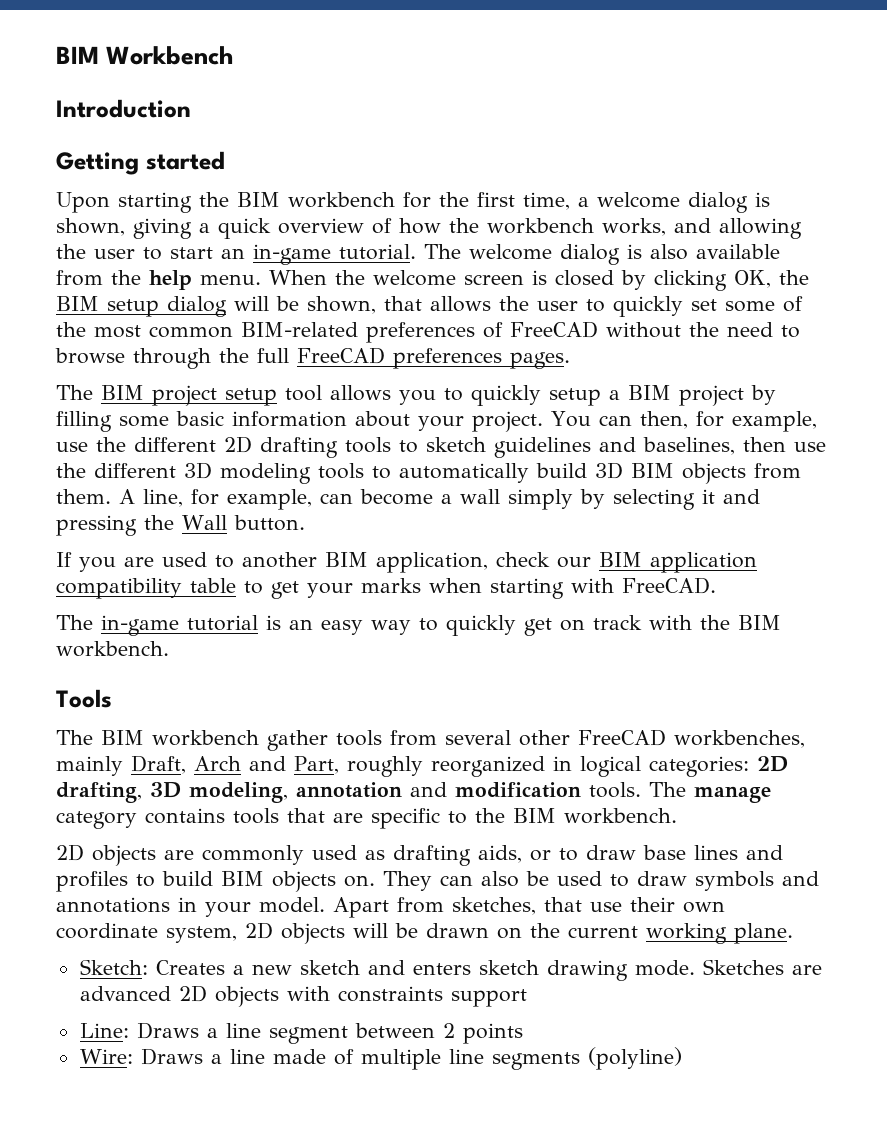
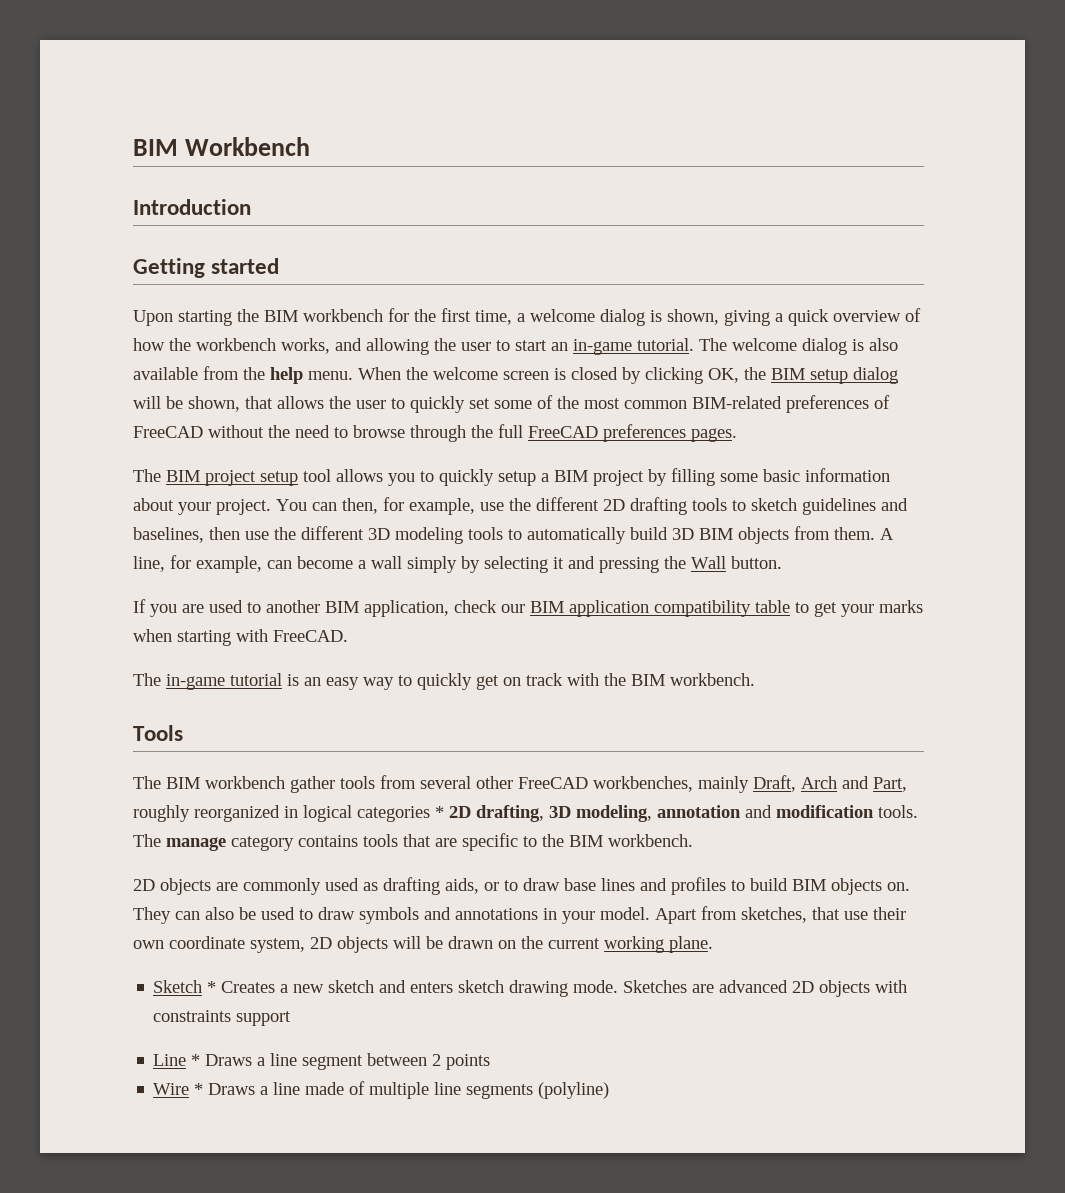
[648,756,749,777] categories: -> [357,806,444,822] categories *
[79,959,148,975] Sketch: -> [153,980,217,993] Sketch *
[79,1023,129,1038] Line: -> [153,1054,201,1066] Line *
[79,1049,133,1064] Wire: -> [153,1083,204,1095] Wire *

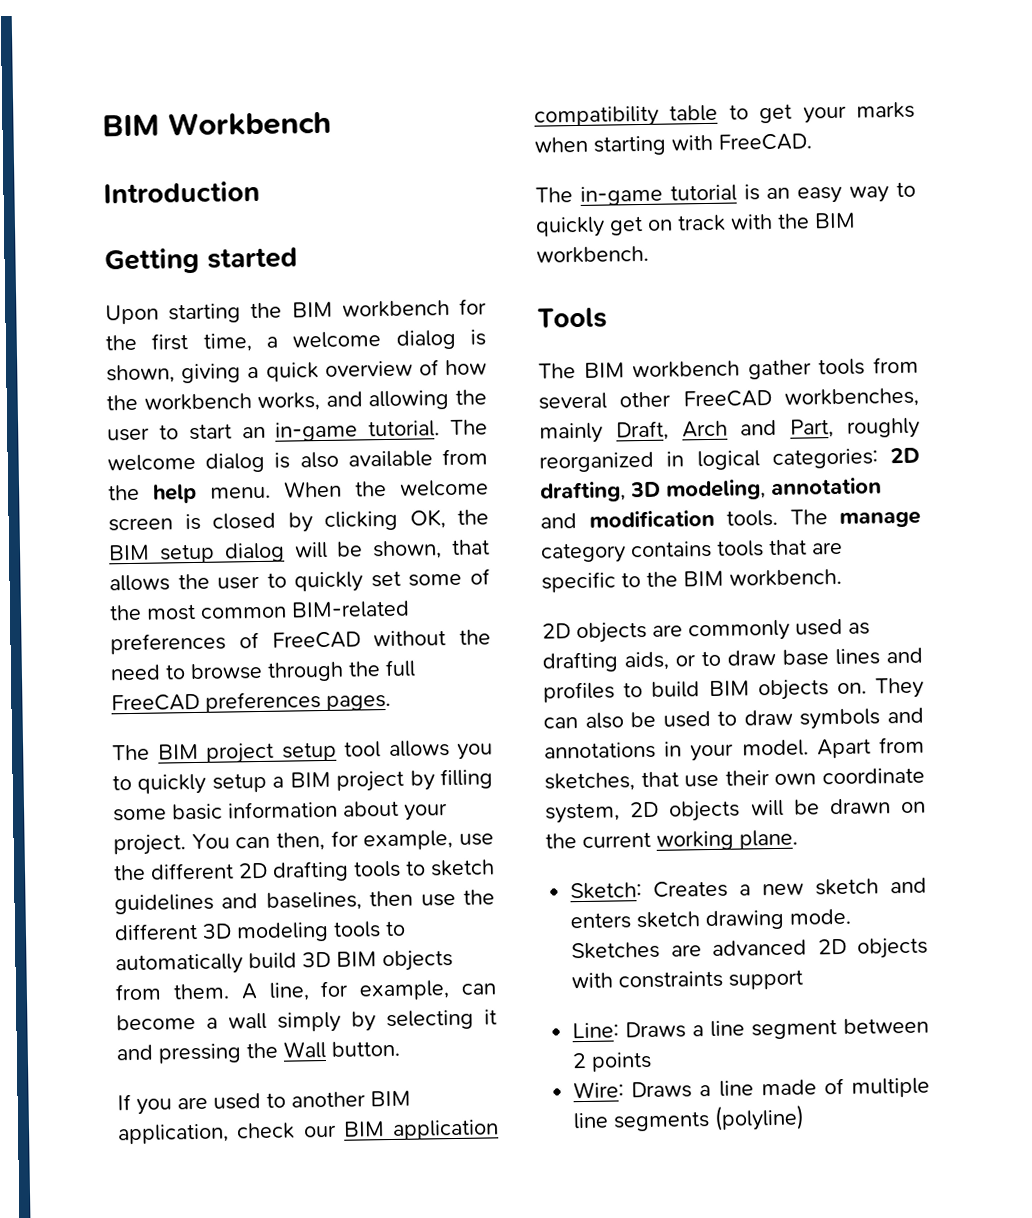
[357,806,444,822] categories * -> [771,448,878,470] categories:
[153,980,217,993] Sketch * -> [570,882,643,900] Sketch:
[153,1054,201,1066] Line * -> [572,1022,620,1039] Line:
[153,1083,204,1095] Wire * -> [573,1081,625,1099] Wire:

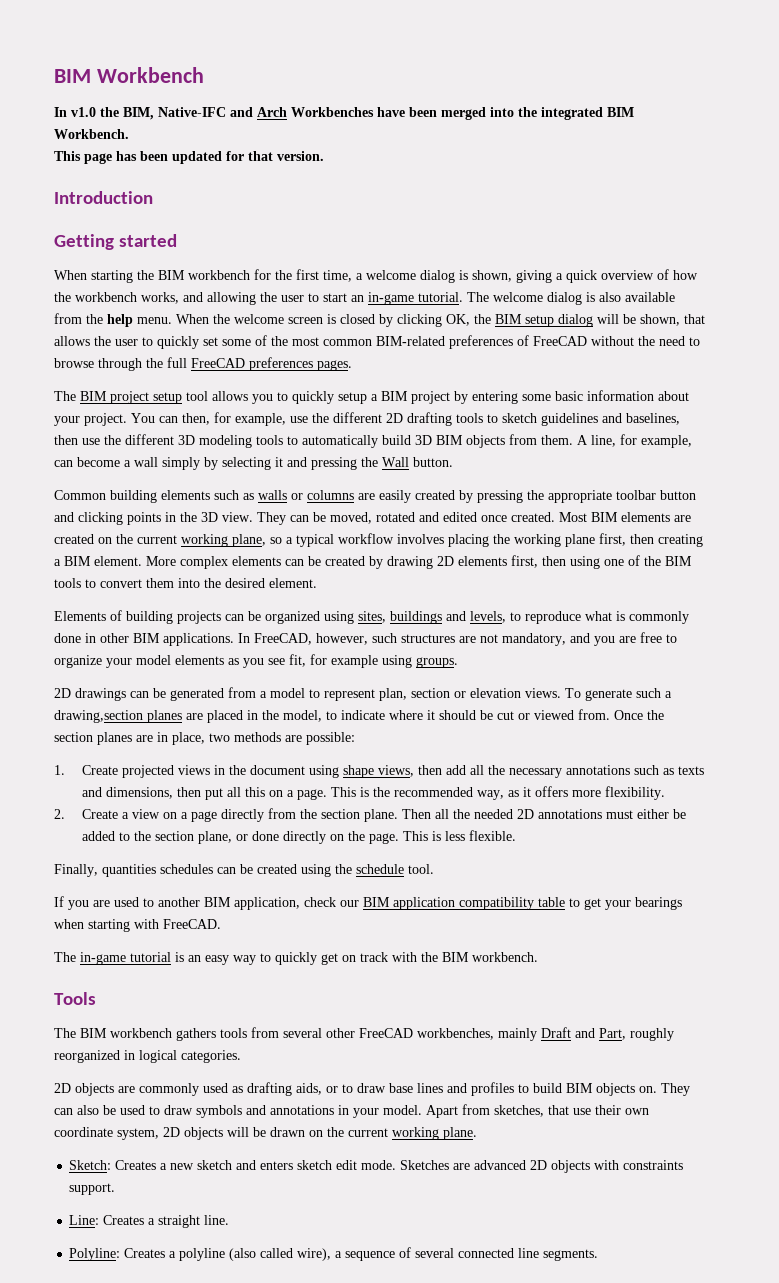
(331, 123) none -> [54,107,634,120] [54,129,129,139] [54,151,324,164] // In v1.0 the BIM, Native-IFC and Arch Workbenches have been merged into the integrated BIM Workbench. // This page has been updated for that version.
[105,304,159,325] Upon -> [54,270,87,280] When
[440,768,493,790] filling -> [472,391,518,404] entering
(400, 1048) none -> [54,490,696,503] [54,512,691,525] [54,533,703,547] [54,555,692,569] [54,578,317,588] [54,610,689,624] [54,632,677,646] [54,654,458,668] [54,687,672,701] [54,709,664,723] [54,732,355,745] [54,765,704,778] [81,786,665,800] [54,808,686,822] [81,830,516,844] [54,864,434,877] // Common building elements such as walls or columns are easily created by pressing the appropriate toolbar button and clicking points in the 3D view. They can be moved, rotated and edited once created. Most BIM elements are created on the current working plane, so a typical workflow involves placing the working plane first, then creating a BIM element. More complex elements can be created by drawing 2D elements first, then using one of the BIM tools to convert them into the desired element. // Elements of building projects can be organized using sites, buildings and levels, to reproduce what is commonly done in other BIM applications. In FreeCAD, however, such structures are not mandatory, and you are free to organize your model elements as you see fit, for example using groups. // 2D drawings can be generated from a model to represent plan, section or elevation views. To generate such a drawing,section planes are placed in the model, to indicate where it should be cut or viewed from. Once the section planes are in place, two methods are possible: // 1. Create projected views in the document using shape views, then add all the necessary annotations such as texts and dimensions, then put all this on a page. This is the recommended way, as it offers more flexibility. // 2. Create a view on a page directly from the section plane. Then all the needed 2D annotations must either be added to the section plane, or done directly on the page. This is less flexible. // Finally, quantities schedules can be created using the schedule tool.
[856,101,915,119] marks -> [635,897,682,910] bearings
[747,359,812,380] gather -> [176,1028,216,1041] gathers
[615,420,728,441] Draft, Arch -> [541,1027,571,1038] Draft
[771,447,920,470] [540,477,882,503] [540,509,921,529] [540,539,843,564] [541,568,842,593] categories: 2D drafting, 3D modeling, annotation and modification tools. The manage category contains tools that are specific to the BIM workbench. -> [181,1050,241,1063] categories.
[705,909,786,931] drawing -> [336,1160,358,1170] edit
[728,969,804,990] support -> [69,1183,116,1195] support.
[625,1017,929,1040] [572,1051,653,1072] [573,1077,930,1099] [573,1104,806,1132] Draws a line segment between 2 points // Wire: Draws a line made of multiple line segments (polyline) -> [103,1215,230,1228] [69,1247,599,1261] Creates a straight line. // Polyline: Creates a polyline (also called wire), a sequence of several connected line segments.

